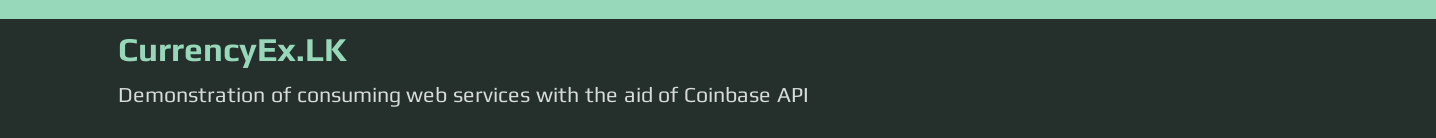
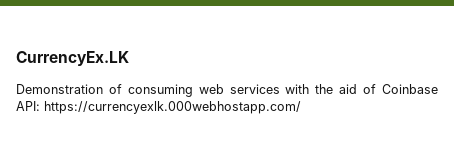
[777,88,810,102] API -> [16,101,301,114] API: https://currencyexlk.000webhostapp.com/

